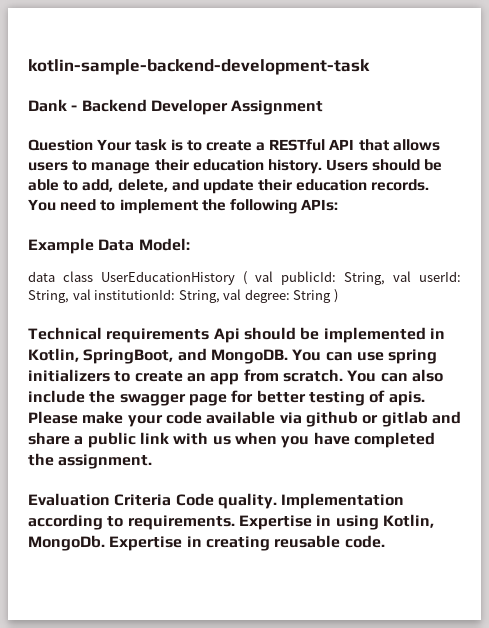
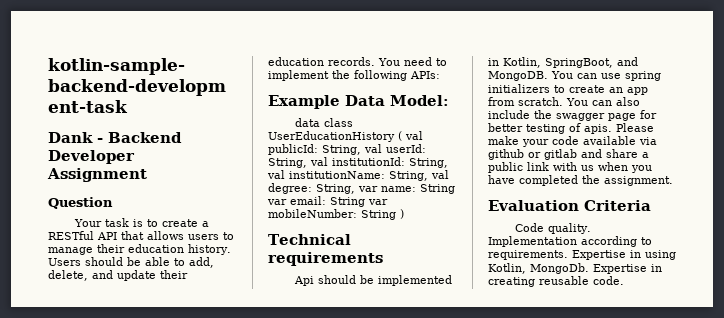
(93, 145) none -> (113, 203) //
[244,289,290,303] degree: -> [289,170,449,181] [268,183,455,194] [267,196,388,207] [268,209,357,218] institutionName: String, val degree: String, var name: String var email: String var mobileNumber:
(210, 335) none -> (383, 259) //
(172, 500) none -> (651, 205) //

